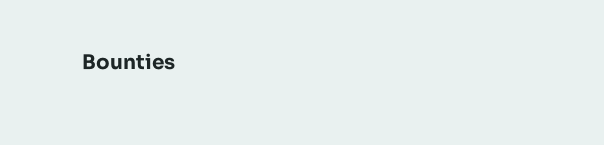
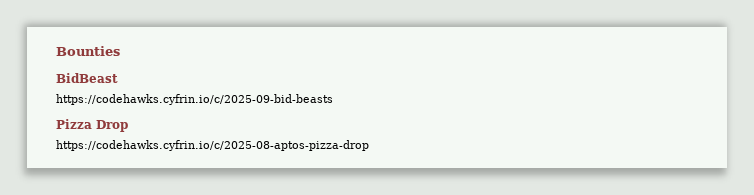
(175, 61) none -> [56,73,118,83] [56,94,333,105] [56,119,128,132] [56,140,369,151] // BidBeast // https://codehawks.cyfrin.io/c/2025-09-bid-beasts // Pizza Drop // https://codehawks.cyfrin.io/c/2025-08-aptos-pizza-drop

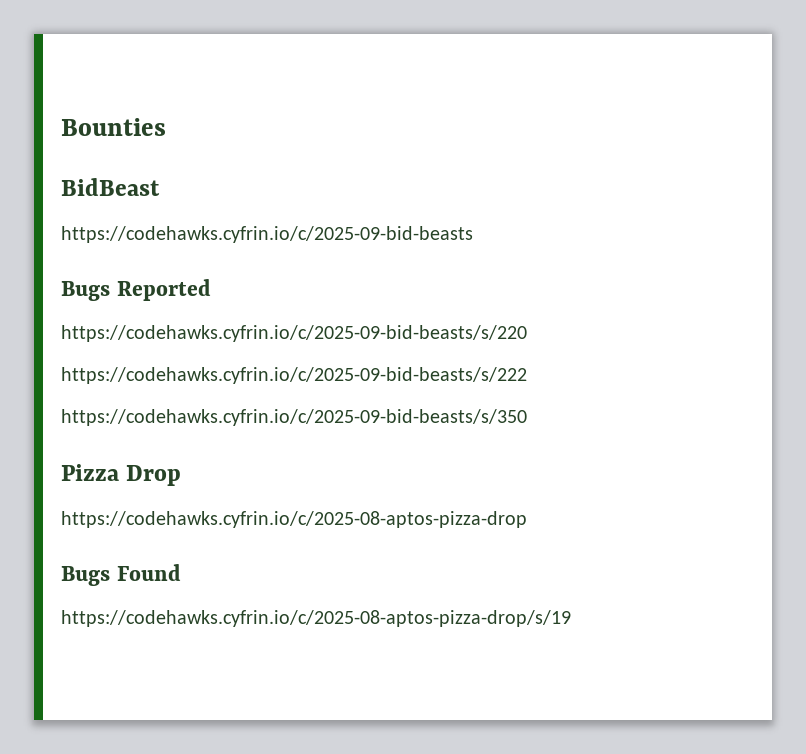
(333, 99) none -> [61,279,211,301] [61,325,527,342] [61,367,527,384] [61,409,527,426] // Bugs Reported // https://codehawks.cyfrin.io/c/2025-09-bid-beasts/s/220 // https://codehawks.cyfrin.io/c/2025-09-bid-beasts/s/222 // https://codehawks.cyfrin.io/c/2025-09-bid-beasts/s/350
(369, 145) none -> [61,564,181,586] [61,610,571,627] // Bugs Found // https://codehawks.cyfrin.io/c/2025-08-aptos-pizza-drop/s/19

